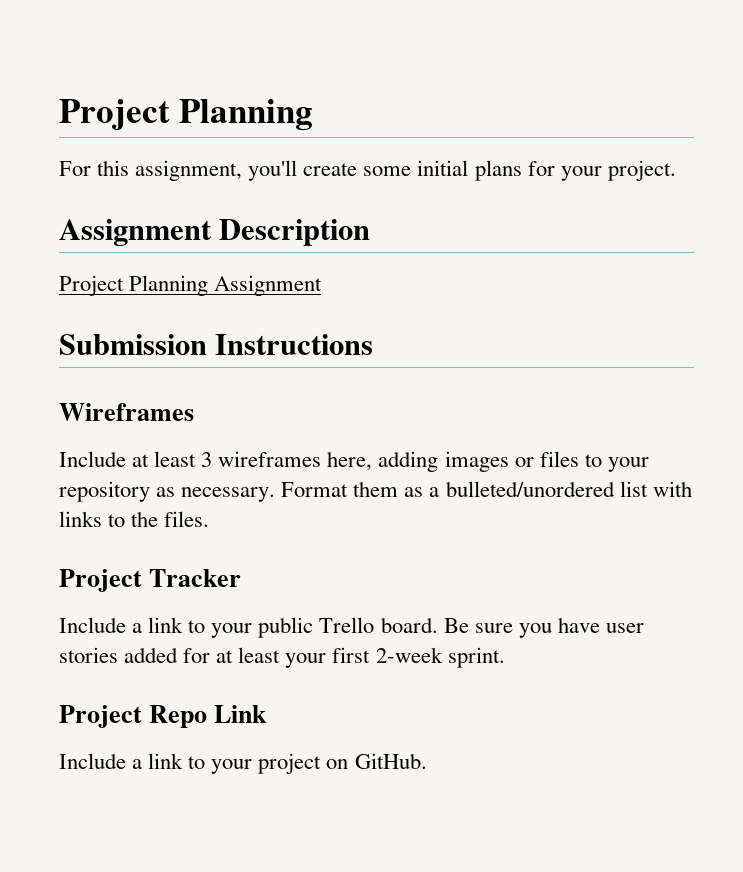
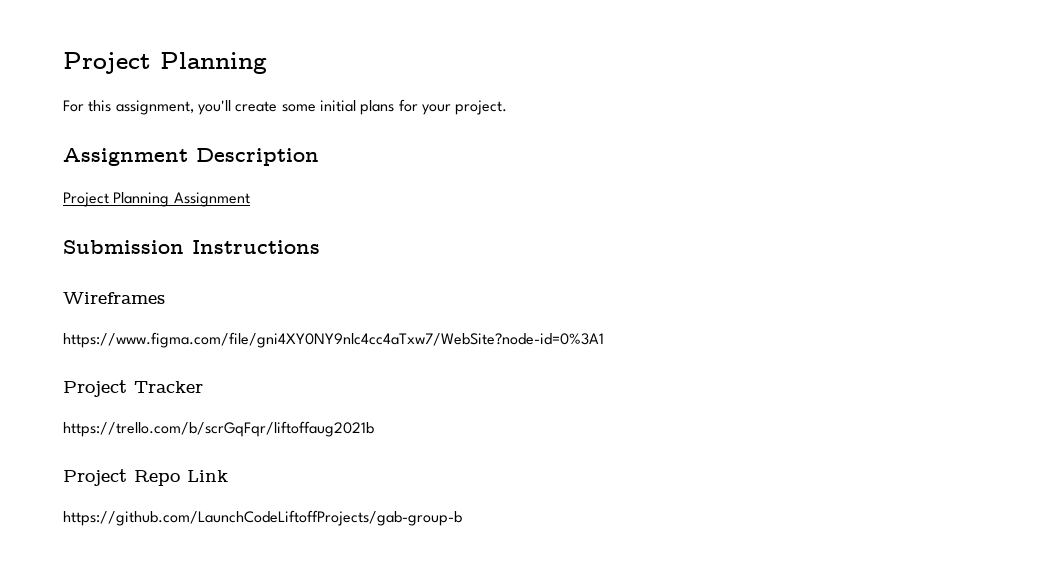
[59,451,649,472] [59,481,692,502] [59,511,210,527] [59,569,242,592] [59,617,644,638] [59,647,505,668] [59,705,268,728] [59,753,427,774] Include at least 3 wireframes here, adding images or files to your repository as necessary. Format them as a bulleted/unordered list with links to the files. // Project Tracker // Include a link to your public Trello board. Be sure you have user stories added for at least your first 2-week sprint. // Project Repo Link // Include a link to your project on GitHub. -> [63,332,604,348] [63,380,203,397] [63,421,374,437] [63,469,228,486] [63,510,462,526] https://www.figma.com/file/gni4XY0NY9nlc4cc4aTxw7/WebSite?node-id=0%3A1 // Project Tracker // https://trello.com/b/scrGqFqr/liftoffaug2021b // Project Repo Link // https://github.com/LaunchCodeLiftoffProjects/gab-group-b

